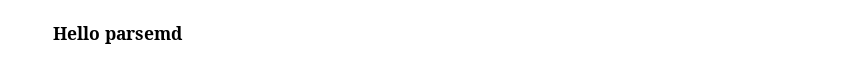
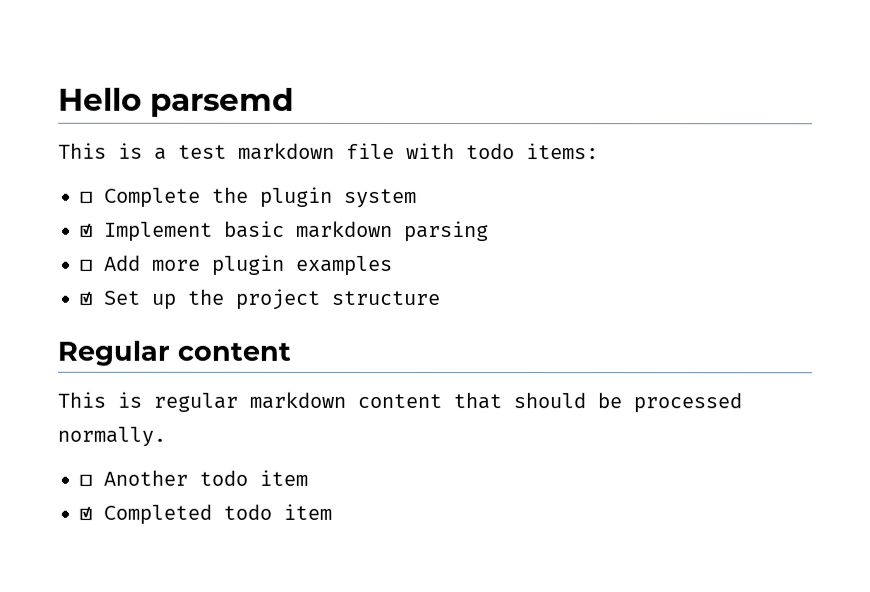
(183, 35) none -> [58,142,599,160] [80,186,417,208] [80,220,489,243] [80,254,393,276] [79,288,441,310] [57,340,291,366] [57,391,742,414] [57,426,166,447] [79,469,308,487] [79,503,332,525] // This is a test markdown file with todo items: // ☐ Complete the plugin system // ☑ Implement basic markdown parsing // ☐ Add more plugin examples // ☑ Set up the project structure // Regular content // This is regular markdown content that should be processed normally. // ☐ Another todo item // ☑ Completed todo item

